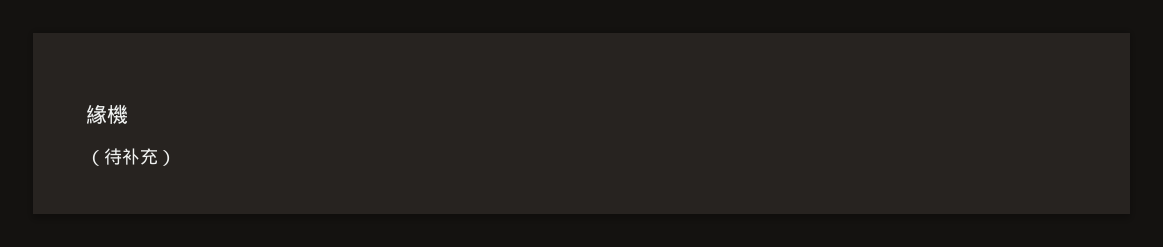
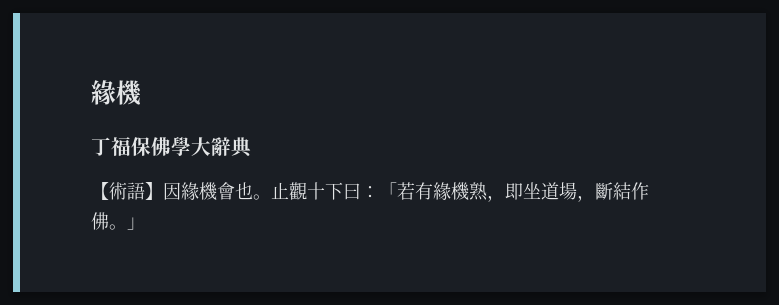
[86,148,176,166] （待补充） -> [91,137,253,158] [91,182,649,202] [91,212,145,230] 丁福保佛學大辭典 // 【術語】因緣機會也。止觀十下曰：「若有緣機熟，即坐道場，斷結作佛。」

